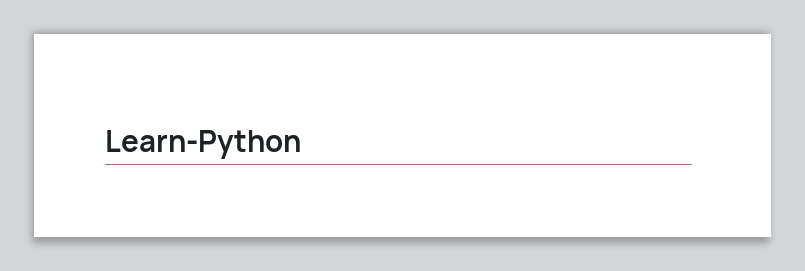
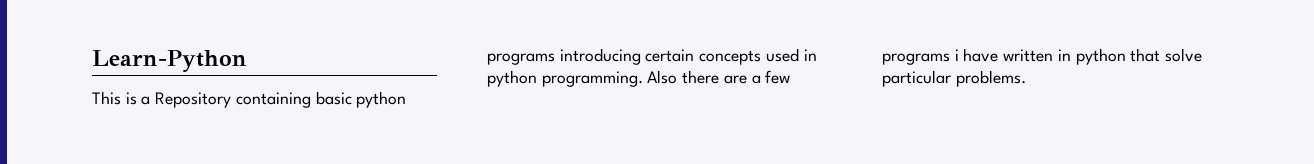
(301, 144) none -> [92,91,407,108] [487,48,817,65] [487,70,791,87] [882,48,1203,65] [882,70,1026,87] // This is a Repository containing basic python programs introducing certain concepts used in python programming. Also there are a few programs i have written in python that solve particular problems.

